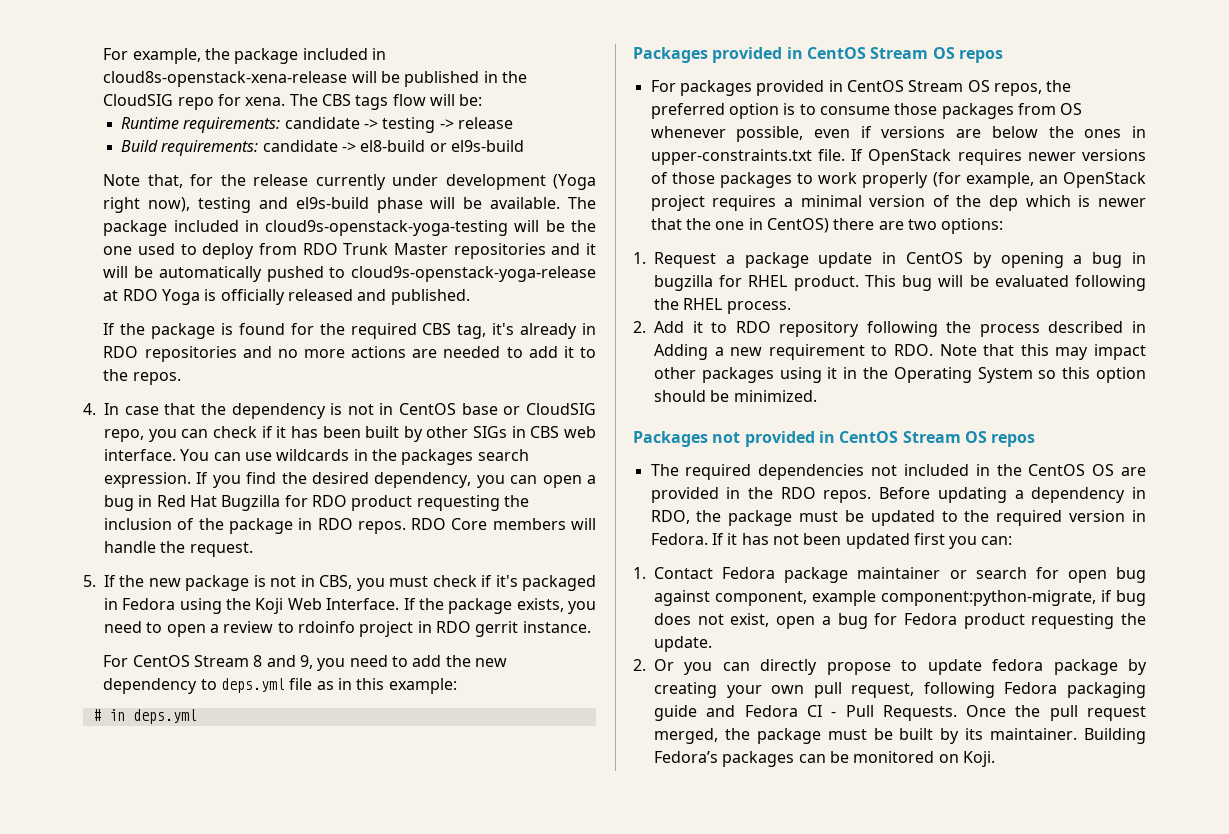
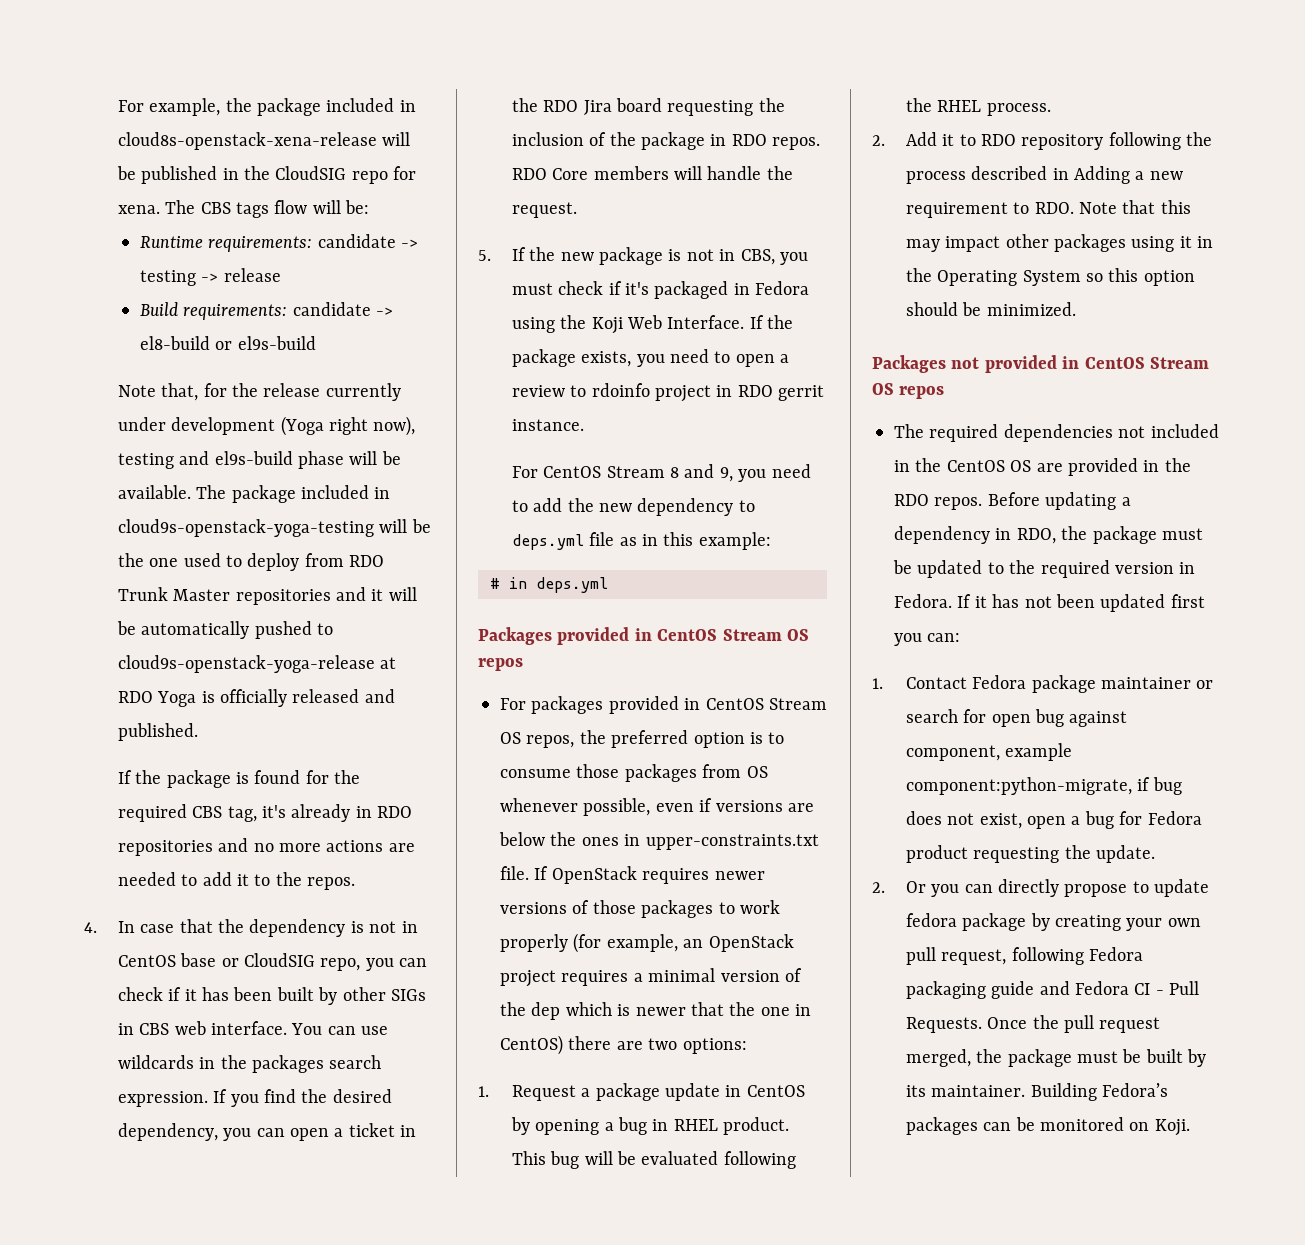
[104,495,413,511] bug in Red Hat Bugzilla for RDO product -> [348,1123,417,1137] [511,98,662,115] ticket in the RDO Jira board
[654,275,743,291] bugzilla for -> (669, 1125) none

